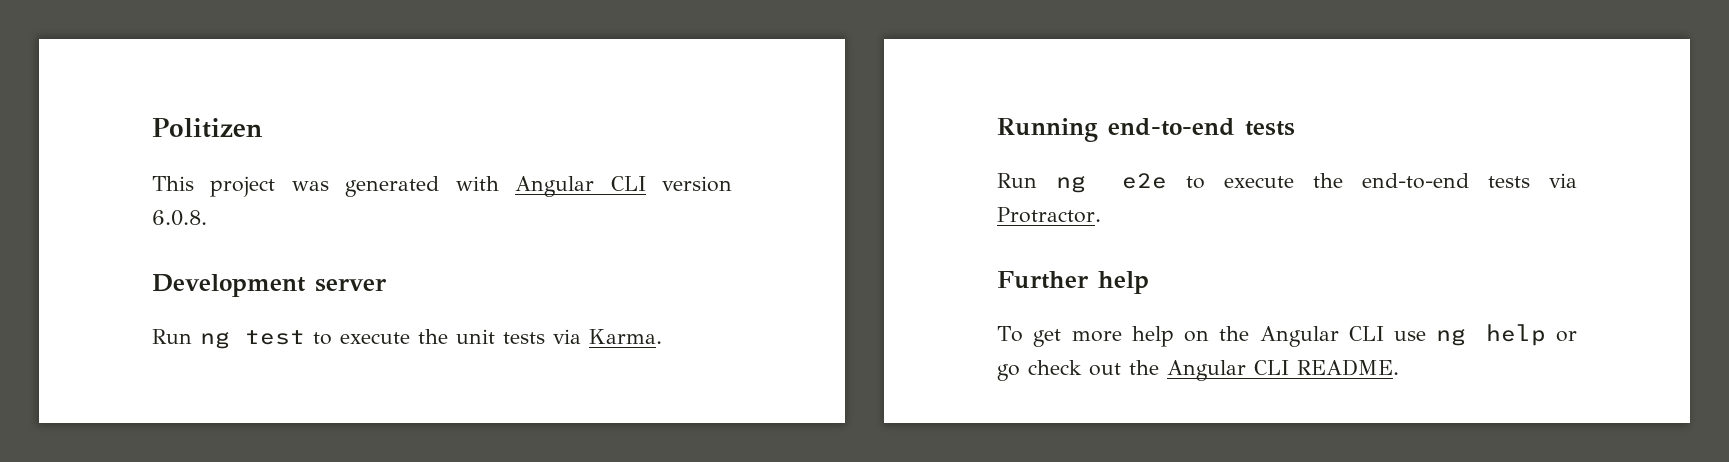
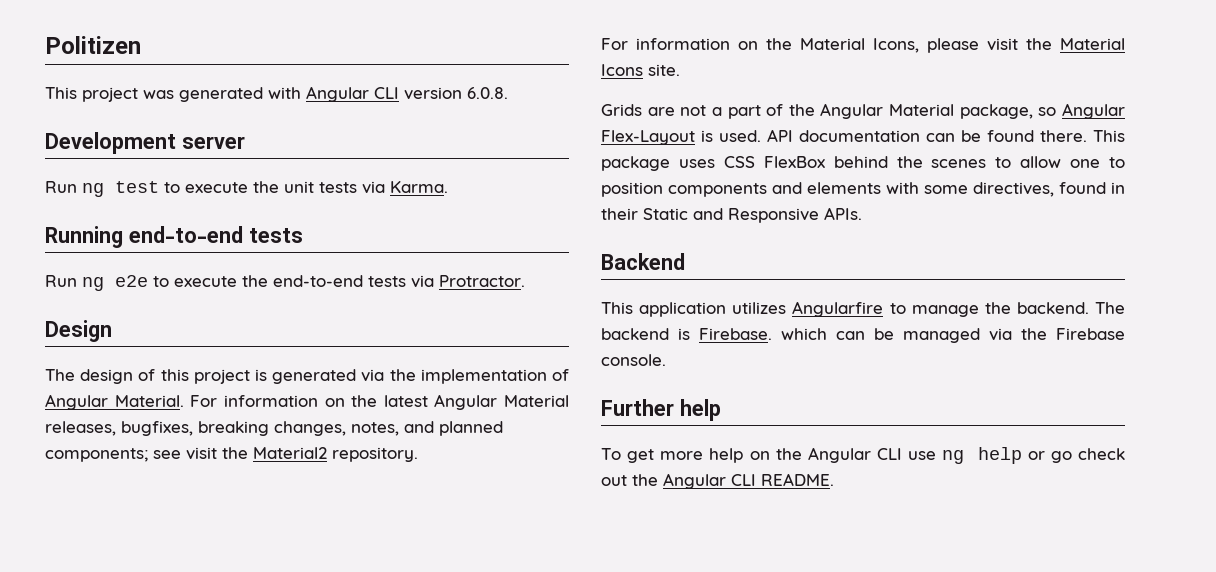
(1101, 215) none -> [45,320,112,342] [45,369,569,384] [45,394,569,410] [45,421,503,436] [45,447,418,462] [601,38,1125,53] [601,64,680,76] [601,103,1125,119] [601,129,1125,145] [601,156,1125,171] [601,182,1125,197] [601,207,862,223] [601,253,685,270] [601,301,1125,317] [601,328,1125,343] [601,354,666,366] // Design // The design of this project is generated via the implementation of Angular Material. For information on the latest Angular Material releases, bugfixes, breaking changes, notes, and planned components; see visit the Material2 repository. // For information on the Material Icons, please visit the Material Icons site. // Grids are not a part of the Angular Material package, so Angular Flex-Layout is used. API documentation can be found there. This package uses CSS FlexBox behind the scenes to allow one to position components and elements with some directives, found in their Static and Responsive APIs. // Backend // This application utilizes Angularfire to manage the backend. The backend is Firebase. which can be managed via the Firebase console.

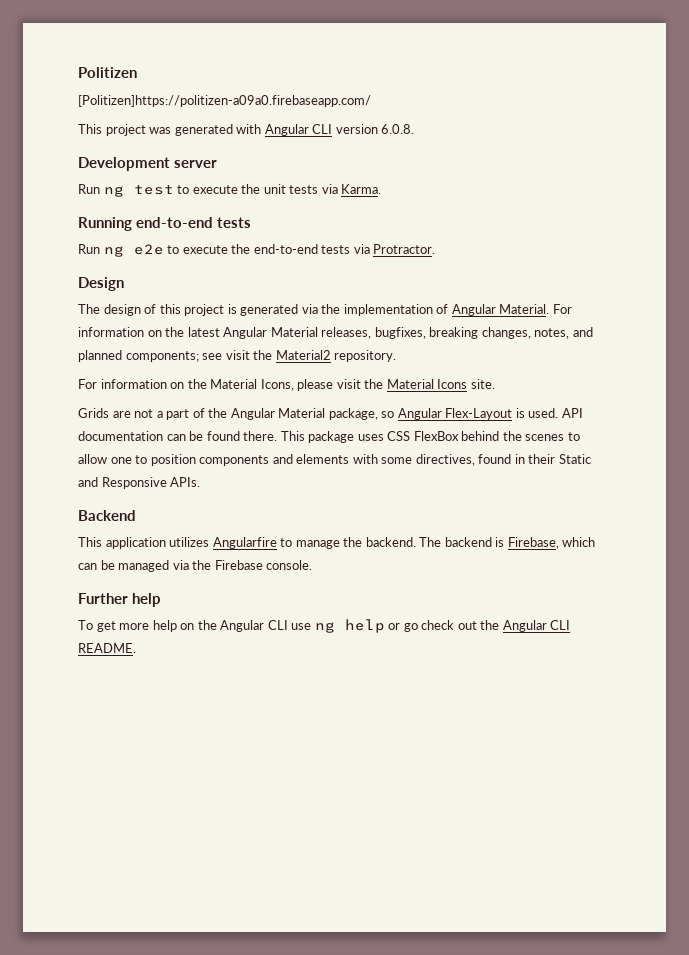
(141, 45) none -> [78,95,371,107] // [Politizen]https://politizen-a09a0.firebaseapp.com/
[699,328,772,340] Firebase. -> [507,537,559,549] Firebase,

